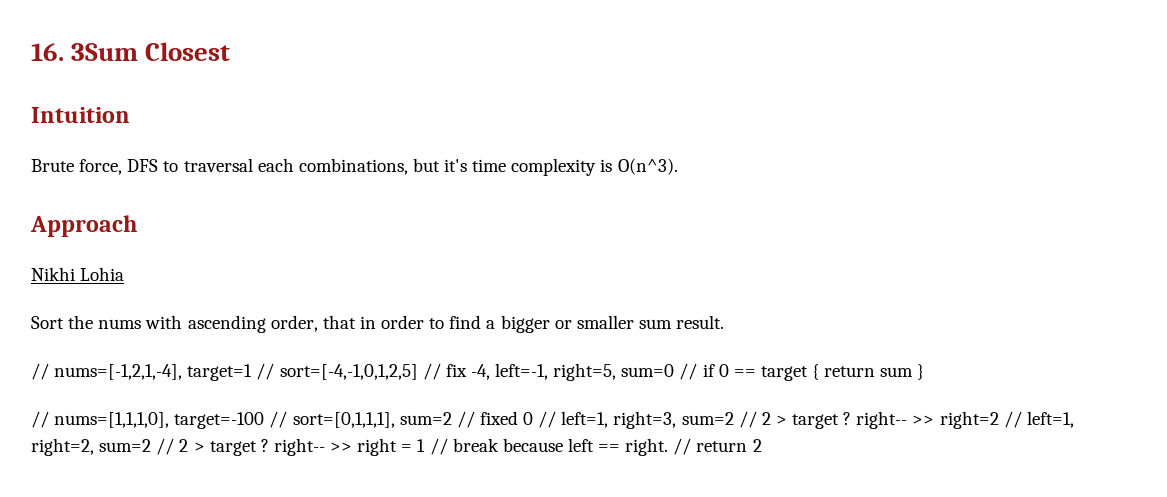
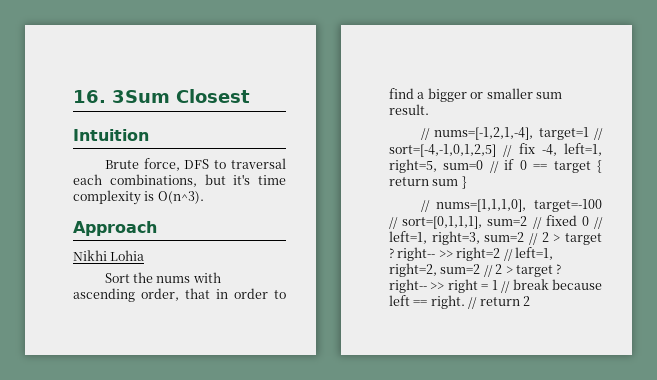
[495,363,549,380] left=-1, -> [564,143,602,156] left=1,

